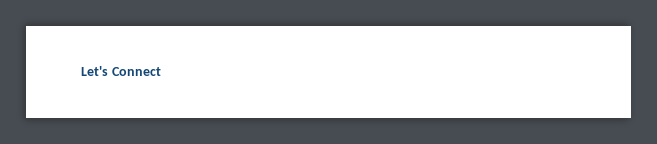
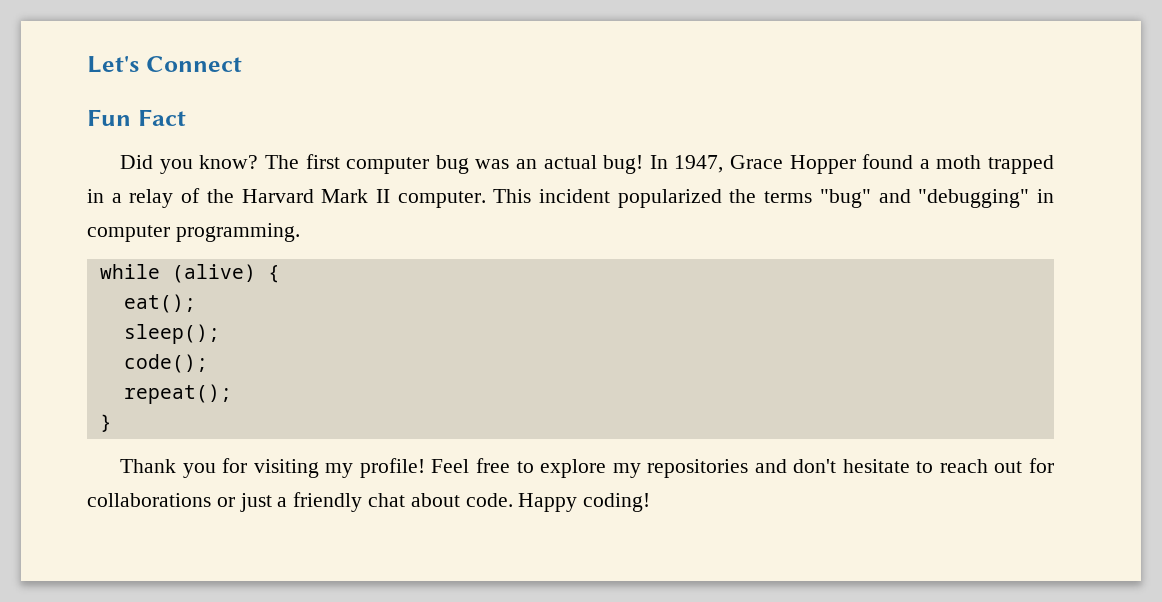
(161, 71) none -> [87,109,186,126] [120,154,1054,174] [87,188,1055,208] [87,223,300,242] [99,264,280,283] [123,294,196,313] [123,324,220,344] [123,354,208,373] [123,384,232,404] [99,414,112,432] [120,458,1054,478] [87,492,651,512] // Fun Fact // Did you know? The first computer bug was an actual bug! In 1947, Grace Hopper found a moth trapped in a relay of the Harvard Mark II computer. This incident popularized the terms "bug" and "debugging" in computer programming. // while (alive) { // eat(); // sleep(); // code(); // repeat(); // } // Thank you for visiting my profile! Feel free to explore my repositories and don't hesitate to reach out for collaborations or just a friendly chat about code. Happy coding!

